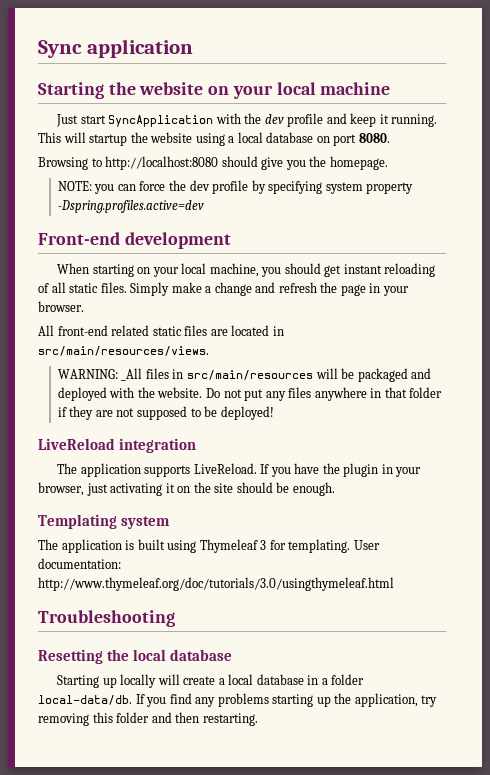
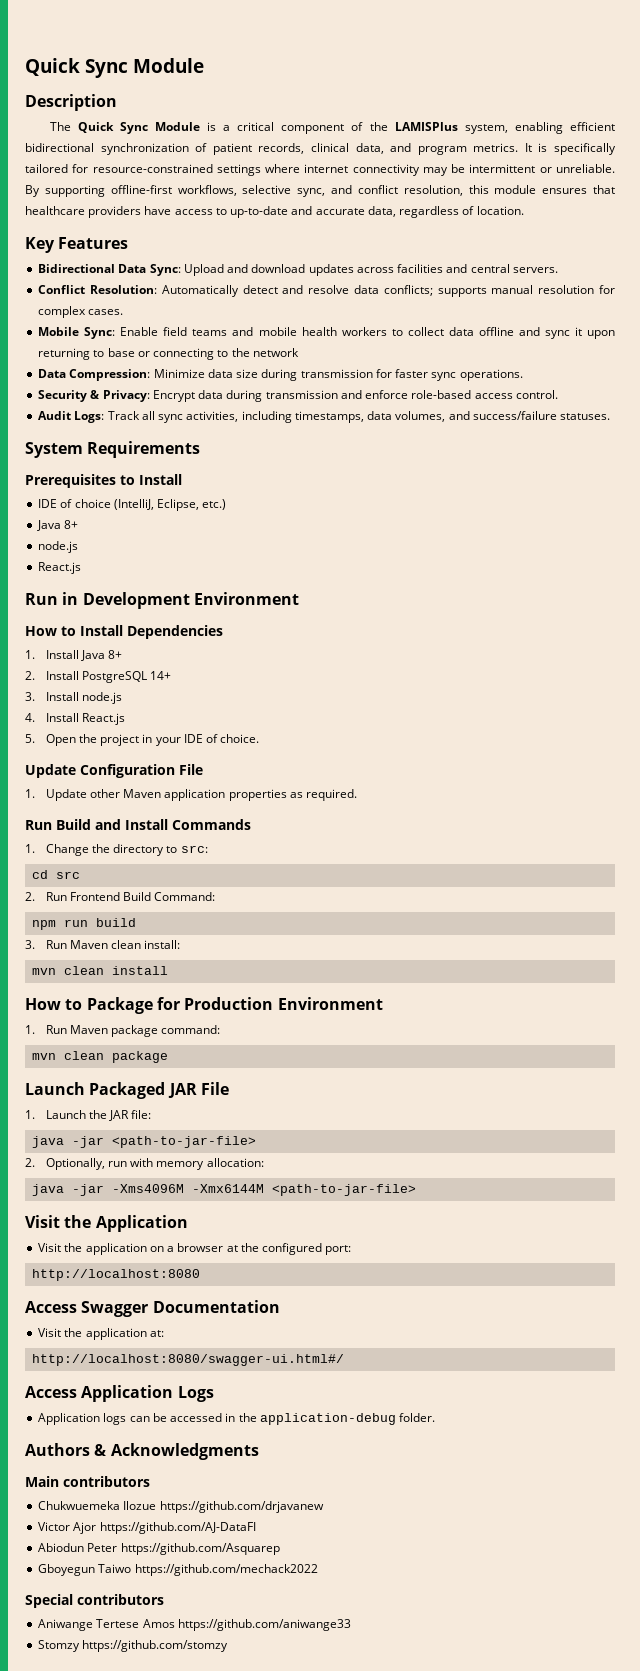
[38,39,193,58] [38,82,391,99] [56,113,438,127] [38,132,390,146] [38,156,388,170] [57,180,414,194] [57,200,204,213] [38,232,231,249] [57,263,436,277] [38,282,409,296] [38,301,84,312] [38,325,284,336] [38,346,209,356] [57,368,432,382] [57,387,443,401] [57,406,274,420] [38,438,197,453] [57,463,422,477] [38,482,335,496] [38,514,171,529] [38,539,380,553] [38,558,121,569] [38,577,394,591] [38,610,175,627] [38,649,233,664] [57,674,365,688] [38,693,438,707] [38,712,258,726] Sync application // Starting the website on your local machine // Just start SyncApplication with the dev profile and keep it running. This will startup the website using a local database on port 8080. // Browsing to http://localhost:8080 should give you the homepage. // NOTE: you can force the dev profile by specifying system property -Dspring.profiles.active=dev // Front-end development // When starting on your local machine, you should get instant reloading of all static files. Simply make a change and refresh the page in your browser. // All front-end related static files are located in src/main/resources/views. // WARNING: _All files in src/main/resources will be packaged and deployed with the website. Do not put any files anywhere in that folder if they are not supposed to be deployed! // LiveReload integration // The application supports LiveReload. If you have the plugin in your browser, just activating it on the site should be enough. // Templating system // The application is built using Thymeleaf 3 for templating. User documentation: http://www.thymeleaf.org/doc/tutorials/3.0/usingthymeleaf.html // Troubleshooting // Resetting the local database // Starting up locally will create a local database in a folder local-data/db. If you find any problems starting up the application, try removing this folder and then restarting. -> [25,58,204,78] [25,94,117,111] [49,122,615,134] [25,143,616,155] [25,164,615,176] [25,185,615,197] [25,206,524,218] [25,237,129,253] [38,264,558,276] [38,285,615,297] [38,306,124,318] [38,327,615,339] [38,348,299,360] [38,369,523,381] [38,390,558,402] [38,411,611,423] [25,441,201,458] [25,474,182,488] [38,499,227,511] [37,520,79,531] [38,541,79,553] [38,562,82,574] [25,592,299,609] [25,625,223,639] [25,650,123,661] [25,671,172,683] [25,692,122,704] [25,713,125,725] [25,734,260,746] [25,764,203,778] [25,789,358,801] [25,819,251,830] [25,844,208,856] [32,870,81,879] [25,892,216,901] [32,918,137,930] [25,940,181,949] [32,966,169,975] [25,997,383,1014] [25,1025,221,1037] [32,1051,169,1063] [25,1082,229,1099] [25,1110,152,1121] [32,1136,257,1148] [25,1158,264,1170] [32,1184,417,1196] [25,1215,188,1232] [38,1243,352,1255] [32,1269,201,1281] [25,1300,280,1317] [38,1328,164,1340] [32,1354,345,1366] [25,1385,214,1402] [38,1413,436,1425] [25,1443,259,1460] [25,1476,150,1487] [38,1501,324,1513] [38,1522,256,1534] [38,1543,280,1555] [38,1564,318,1576] [25,1594,164,1608] [38,1619,351,1631] [38,1640,229,1652] Quick Sync Module // Description // The Quick Sync Module is a critical component of the LAMISPlus system, enabling efficient bidirectional synchronization of patient records, clinical data, and program metrics. It is specifically tailored for resource-constrained settings where internet connectivity may be intermittent or unreliable. By supporting offline-first workflows, selective sync, and conflict resolution, this module ensures that healthcare providers have access to up-to-date and accurate data, regardless of location. // Key Features // Bidirectional Data Sync: Upload and download updates across facilities and central servers. // Conflict Resolution: Automatically detect and resolve data conflicts; supports manual resolution for complex cases. // Mobile Sync: Enable field teams and mobile health workers to collect data offline and sync it upon returning to base or connecting to the network // Data Compression: Minimize data size during transmission for faster sync operations. // Security & Privacy: Encrypt data during transmission and enforce role-based access control. // Audit Logs: Track all sync activities, including timestamps, data volumes, and success/failure statuses. // System Requirements // Prerequisites to Install // IDE of choice (IntelliJ, Eclipse, etc.) // Java 8+ // node.js // React.js // Run in Development Environment // How to Install Dependencies // 1. Install Java 8+ // 2. Install PostgreSQL 14+ // 3. Install node.js // 4. Install React.js // 5. Open the project in your IDE of choice. // Update Configuration File // 1. Update other Maven application properties as required. // Run Build and Install Commands // 1. Change the directory to src: // cd src // 2. Run Frontend Build Command: // npm run build // 3. Run Maven clean install: // mvn clean install // How to Package for Production Environment // 1. Run Maven package command: // mvn clean package // Launch Packaged JAR File // 1. Launch the JAR file: // java -jar <path-to-jar-file> // 2. Optionally, run with memory allocation: // java -jar -Xms4096M -Xmx6144M <path-to-jar-file> // Visit the Application // Visit the application on a browser at the configured port: // http://localhost:8080 // Access Swagger Documentation // Visit the application at: // http://localhost:8080/swagger-ui.html#/ // Access Application Logs // Application logs can be accessed in the application-debug folder. // Authors & Acknowledgments // Main contributors // Chukwuemeka Ilozue https://github.com/drjavanew // Victor Ajor https://github.com/AJ-DataFI // Abiodun Peter https://github.com/Asquarep // Gboyegun Taiwo https://github.com/mechack2022 // Special contributors // Aniwange Tertese Amos https://github.com/aniwange33 // Stomzy https://github.com/stomzy

